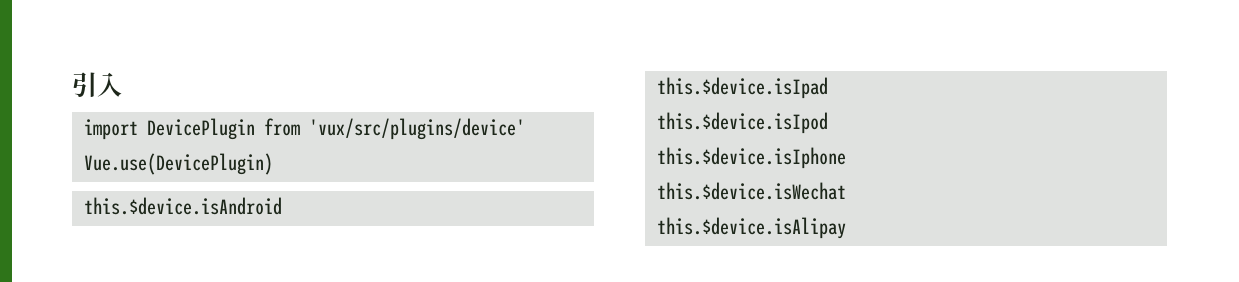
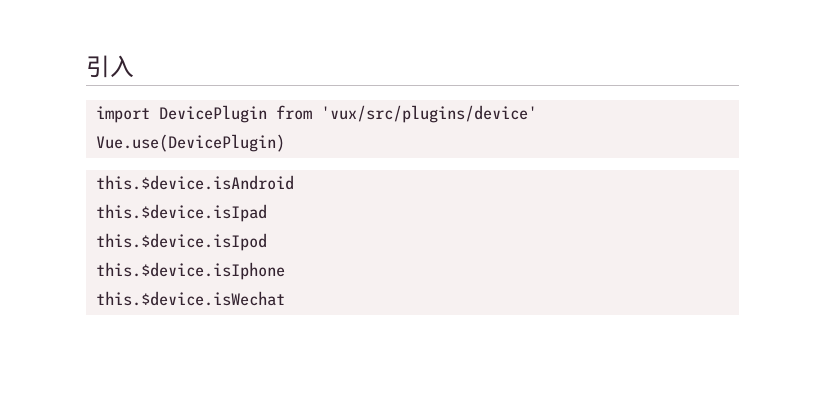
[657,217,846,239] // this.$device.isAlipay -> (285, 298) none

